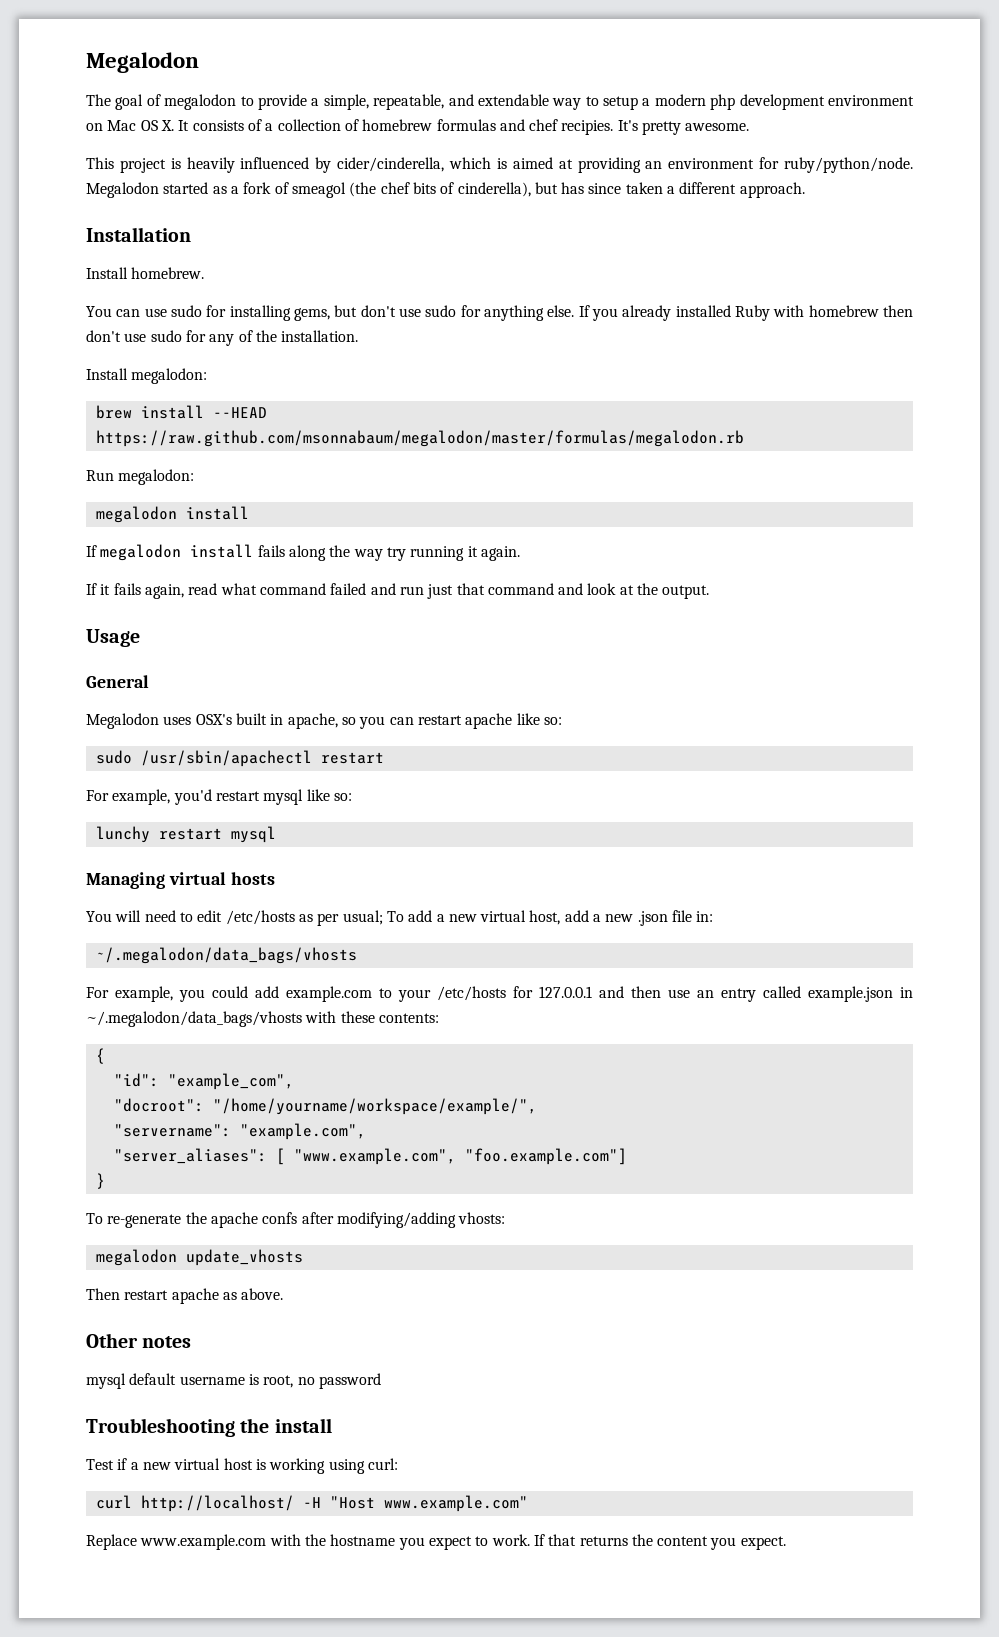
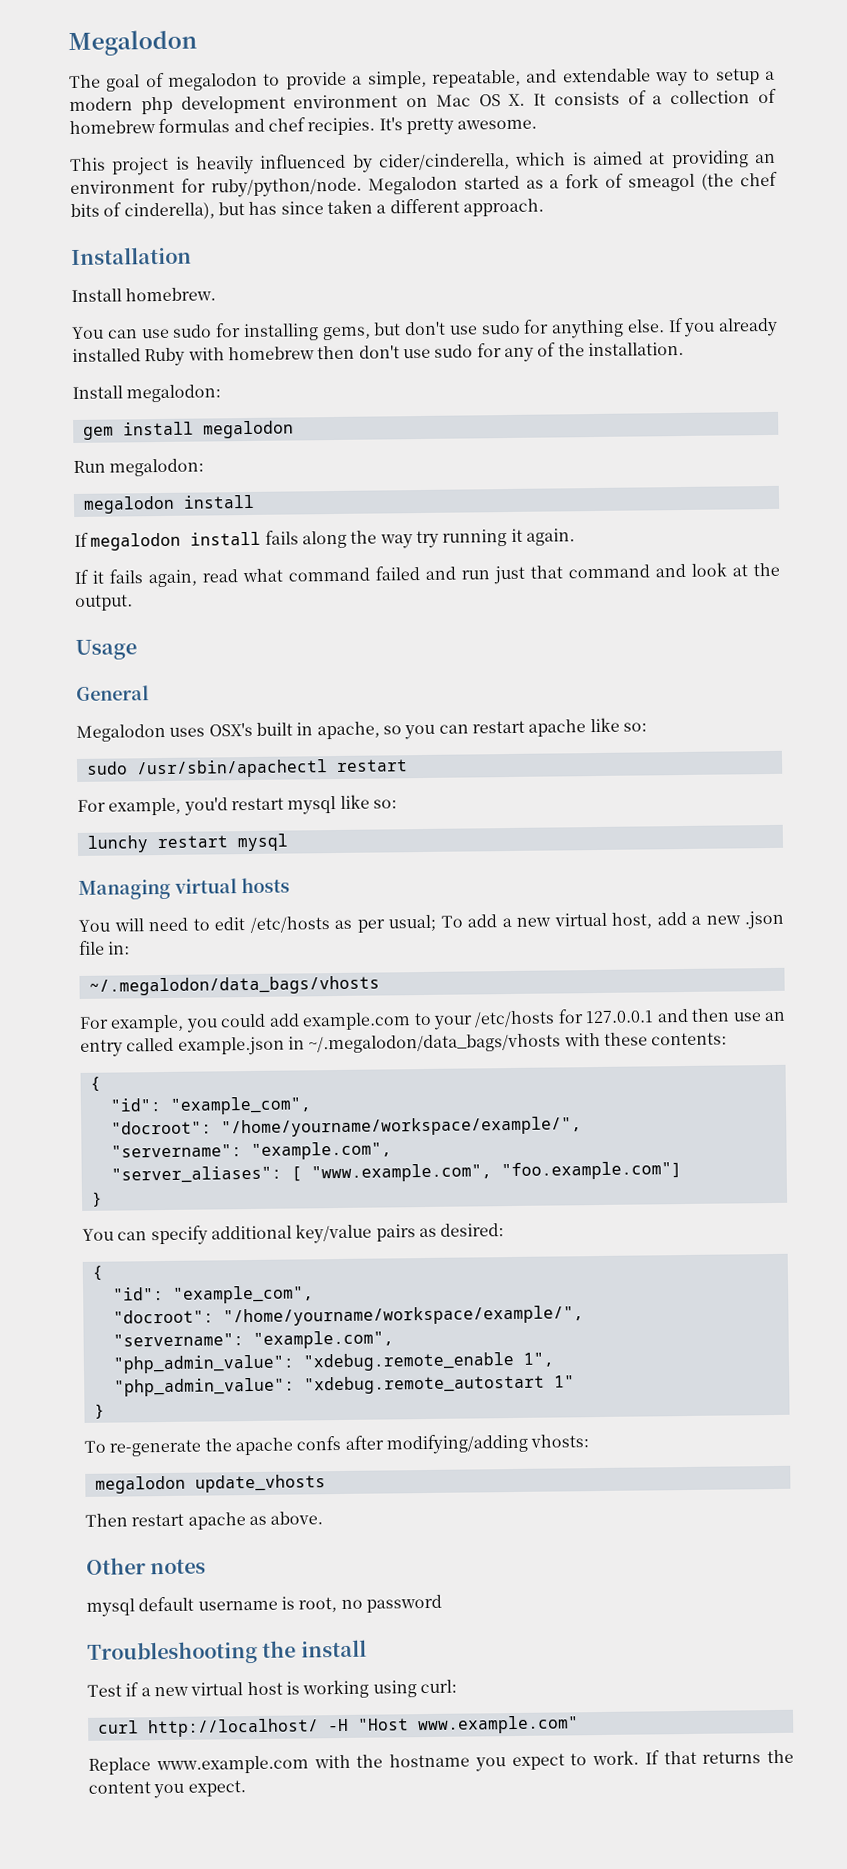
[95,405,267,419] [95,430,744,447] brew install --HEAD https://raw.github.com/msonnabaum/megalodon/master/formulas/megalodon.rb -> [82,420,294,440] gem install megalodon
(105, 1181) none -> [82,1223,505,1246] [91,1265,103,1281] [112,1285,314,1304] [112,1305,584,1327] [112,1330,394,1349] [112,1351,554,1374] [113,1374,575,1397] [93,1403,105,1419] // You can specify additional key/value pairs as desired: // { // "id": "example_com", // "docroot": "/home/yourname/workspace/example/", // "servername": "example.com", // "php_admin_value": "xdebug.remote_enable 1", // "php_admin_value": "xdebug.remote_autostart 1" // }

